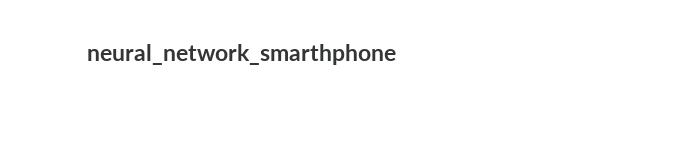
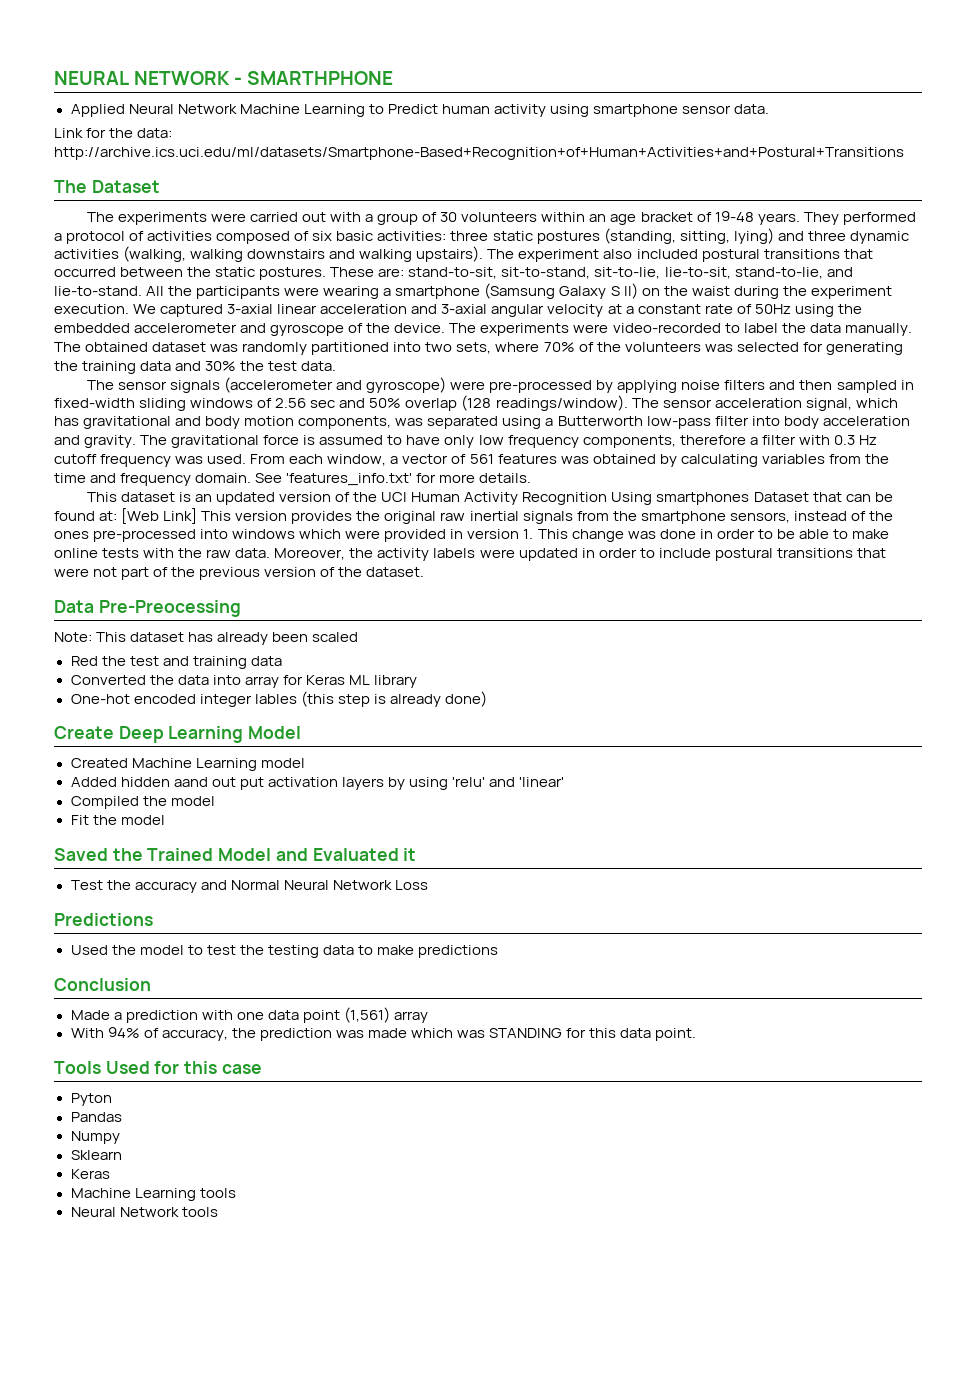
[87,44,396,65] neural_network_smarthphone -> [54,71,394,85] [70,104,770,117] [54,128,173,138] [54,147,904,160] [54,180,160,193] [86,211,916,225] [54,228,909,244] [54,246,873,262] [54,267,853,280] [54,283,892,299] [54,304,862,317] [54,323,912,336] [54,342,903,355] [54,361,337,374] [86,377,914,393] [54,395,898,411] [54,416,910,429] [54,435,877,448] [54,454,889,467] [54,473,532,486] [86,492,893,505] [54,508,893,524] [54,529,889,542] [54,548,886,561] [54,567,425,580] [54,600,241,617] [54,632,359,645] [70,656,282,669] [70,675,417,688] [70,691,487,707] [54,726,302,743] [70,758,305,771] [70,777,565,790] [70,796,215,809] [70,815,165,825] [54,848,417,861] [70,880,428,893] [54,913,153,926] [70,945,499,958] [54,978,151,991] [70,1007,428,1023] [70,1027,697,1041] [54,1061,262,1074] [70,1093,112,1106] [70,1112,122,1122] [70,1131,120,1144] [70,1150,122,1160] [70,1169,110,1179] [70,1188,236,1201] [70,1207,218,1217] NEURAL NETWORK - SMARTHPHONE // Applied Neural Network Machine Learning to Predict human activity using smartphone sensor data. // Link for the data: http://archive.ics.uci.edu/ml/datasets/Smartphone-Based+Recognition+of+Human+Activities+and+Postural+Transitions // The Dataset // The experiments were carried out with a group of 30 volunteers within an age bracket of 19-48 years. They performed a protocol of activities composed of six basic activities: three static postures (standing, sitting, lying) and three dynamic activities (walking, walking downstairs and walking upstairs). The experiment also included postural transitions that occurred between the static postures. These are: stand-to-sit, sit-to-stand, sit-to-lie, lie-to-sit, stand-to-lie, and lie-to-stand. All the participants were wearing a smartphone (Samsung Galaxy S II) on the waist during the experiment execution. We captured 3-axial linear acceleration and 3-axial angular velocity at a constant rate of 50Hz using the embedded accelerometer and gyroscope of the device. The experiments were video-recorded to label the data manually. The obtained dataset was randomly partitioned into two sets, where 70% of the volunteers was selected for generating the training data and 30% the test data. // The sensor signals (accelerometer and gyroscope) were pre-processed by applying noise filters and then sampled in fixed-width sliding windows of 2.56 sec and 50% overlap (128 readings/window). The sensor acceleration signal, which has gravitational and body motion components, was separated using a Butterworth low-pass filter into body acceleration and gravity. The gravitational force is assumed to have only low frequency components, therefore a filter with 0.3 Hz cutoff frequency was used. From each window, a vector of 561 features was obtained by calculating variables from the time and frequency domain. See 'features_info.txt' for more details. // This dataset is an updated version of the UCI Human Activity Recognition Using smartphones Dataset that can be found at: [Web Link] This version provides the original raw inertial signals from the smartphone sensors, instead of the ones pre-processed into windows which were provided in version 1. This change was done in order to be able to make online tests with the raw data. Moreover, the activity labels were updated in order to include postural transitions that were not part of the previous version of the dataset. // Data Pre-Preocessing // Note: This dataset has already been scaled // Red the test and training data // Converted the data into array for Keras ML library // One-hot encoded integer lables (this step is already done) // Create Deep Learning Model // Created Machine Learning model // Added hidden aand out put activation layers by using 'relu' and 'linear' // Compiled the model // Fit the model // Saved the Trained Model and Evaluated it // Test the accuracy and Normal Neural Network Loss // Predictions // Used the model to test the testing data to make predictions // Conclusion // Made a prediction with one data point (1,561) array // With 94% of accuracy, the prediction was made which was STANDING for this data point. // Tools Used for this case // Pyton // Pandas // Numpy // Sklearn // Keras // Machine Learning tools // Neural Network tools

